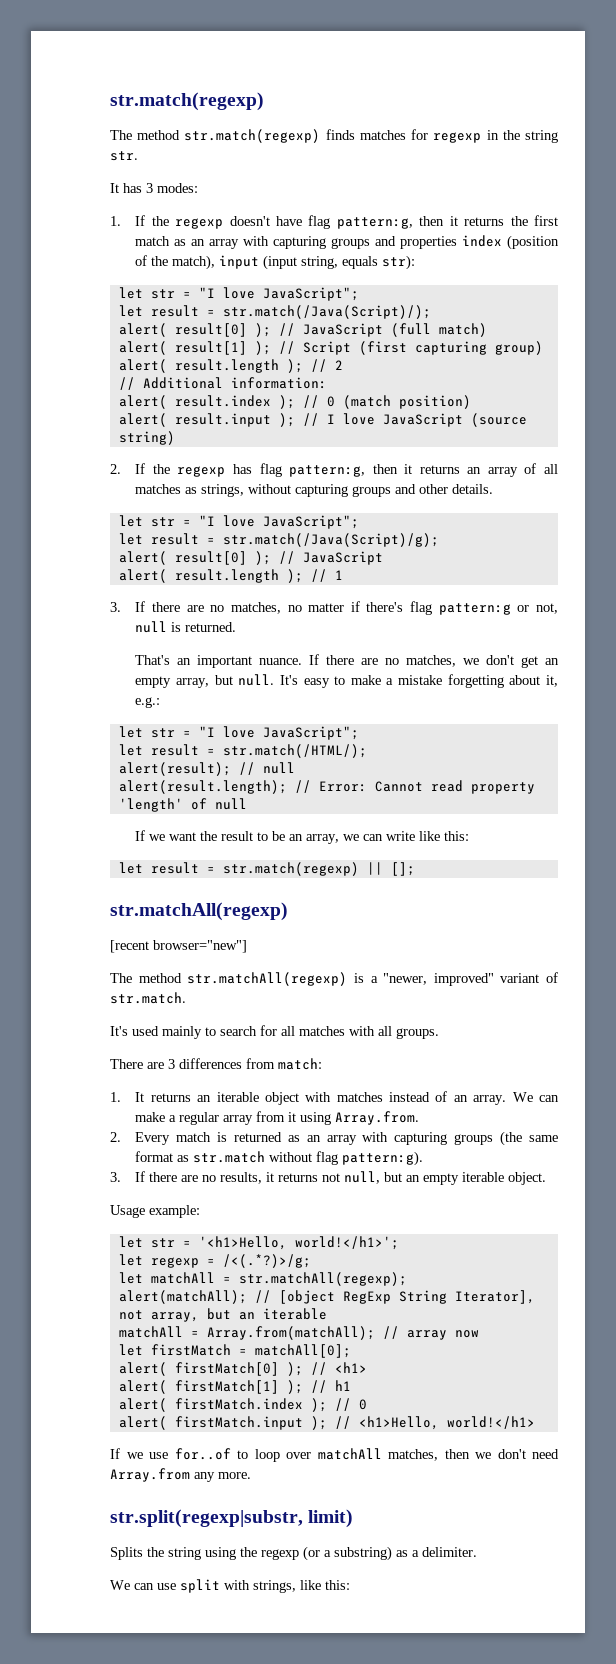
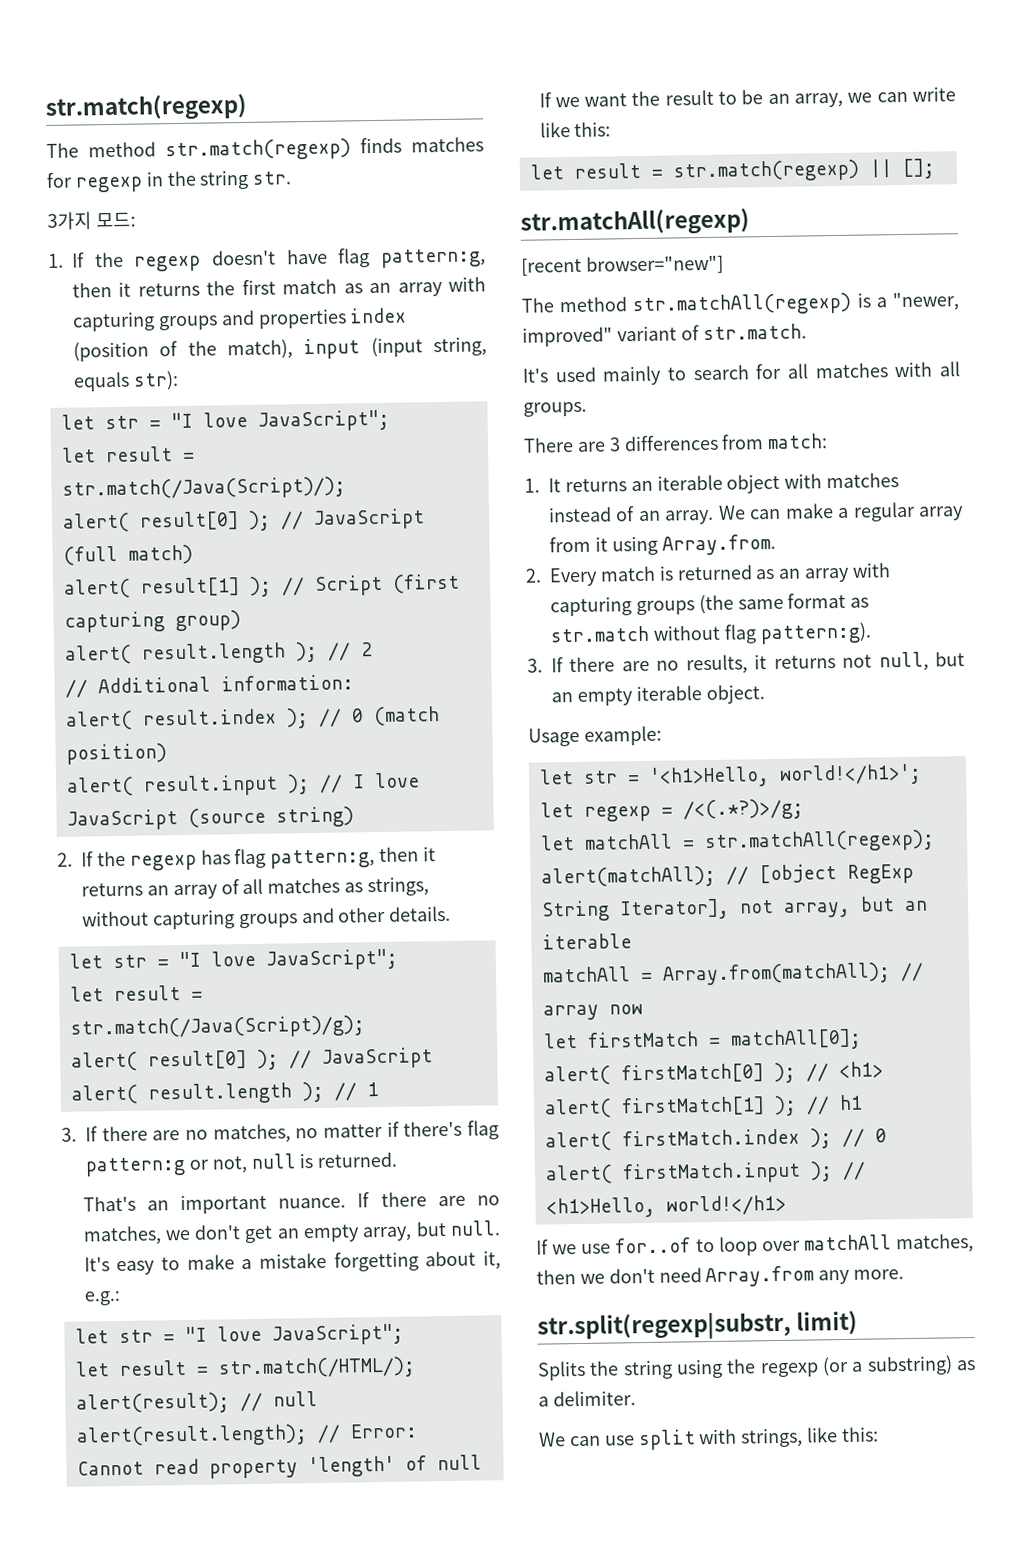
[110,183,198,193] It has 3 modes: -> [47,211,136,230] 3가지 모드:

